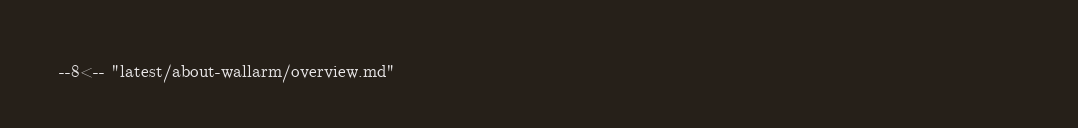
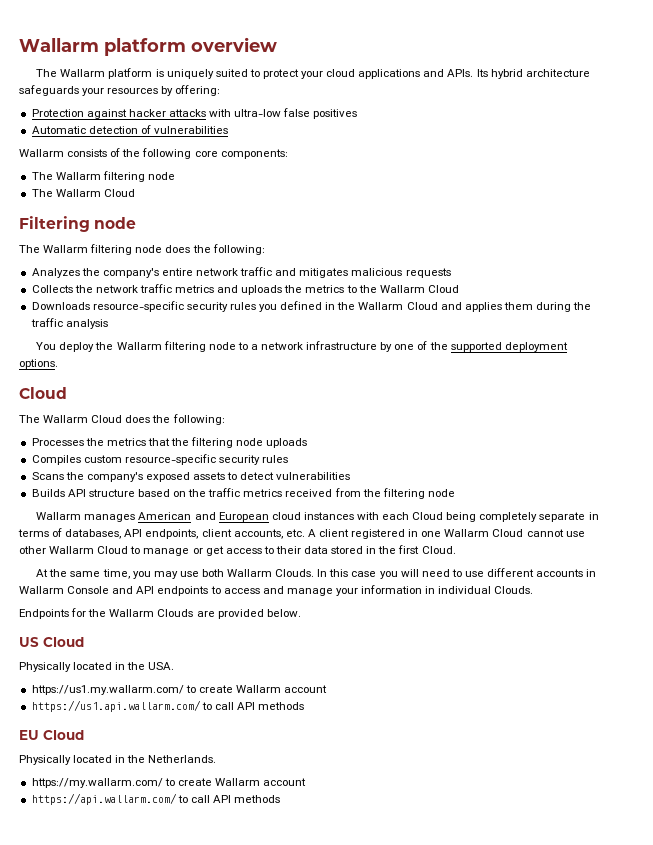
[59,64,395,83] --8<-- "latest/about-wallarm/overview.md" -> [19,37,277,56] [36,68,590,79] [19,85,221,96] [31,108,358,119] [31,125,228,134] [19,148,288,159] [31,171,175,182] [31,189,135,197] [19,216,137,232] [19,244,265,255] [31,267,451,278] [31,284,459,295] [31,301,592,312] [30,318,108,329] [36,341,568,352] [19,359,58,369] [19,387,67,399] [19,414,225,425] [31,437,308,448] [31,454,289,465] [31,472,351,482] [31,488,455,499] [36,512,599,522] [18,528,585,539] [19,545,456,556] [36,568,597,579] [19,585,534,596] [19,608,301,619] [19,637,84,647] [19,662,175,672] [31,685,328,695] [31,700,305,712] [19,730,84,740] [19,755,217,765] [31,778,307,788] [31,793,281,805] Wallarm platform overview // The Wallarm platform is uniquely suited to protect your cloud applications and APIs. Its hybrid architecture safeguards your resources by offering: // Protection against hacker attacks with ultra-low false positives // Automatic detection of vulnerabilities // Wallarm consists of the following core components: // The Wallarm filtering node // The Wallarm Cloud // Filtering node // The Wallarm filtering node does the following: // Analyzes the company's entire network traffic and mitigates malicious requests // Collects the network traffic metrics and uploads the metrics to the Wallarm Cloud // Downloads resource-specific security rules you defined in the Wallarm Cloud and applies them during the traffic analysis // You deploy the Wallarm filtering node to a network infrastructure by one of the supported deployment options. // Cloud // The Wallarm Cloud does the following: // Processes the metrics that the filtering node uploads // Compiles custom resource-specific security rules // Scans the company's exposed assets to detect vulnerabilities // Builds API structure based on the traffic metrics received from the filtering node // Wallarm manages American and European cloud instances with each Cloud being completely separate in terms of databases, API endpoints, client accounts, etc. A client registered in one Wallarm Cloud cannot use other Wallarm Cloud to manage or get access to their data stored in the first Cloud. // At the same time, you may use both Wallarm Clouds. In this case you will need to use different accounts in Wallarm Console and API endpoints to access and manage your information in individual Clouds. // Endpoints for the Wallarm Clouds are provided below. // US Cloud // Physically located in the USA. // https://us1.my.wallarm.com/ to create Wallarm account // https://us1.api.wallarm.com/ to call API methods // EU Cloud // Physically located in the Netherlands. // https://my.wallarm.com/ to create Wallarm account // https://api.wallarm.com/ to call API methods

